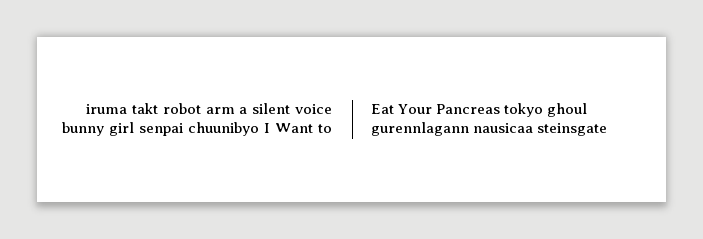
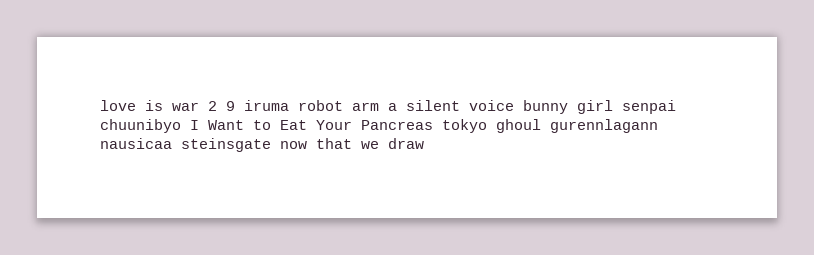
[86,103,158,114] iruma takt -> [100,100,289,111] love is war 2 9 iruma
(608, 129) none -> [280,138,424,149] now that we draw

